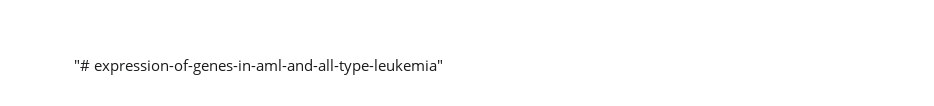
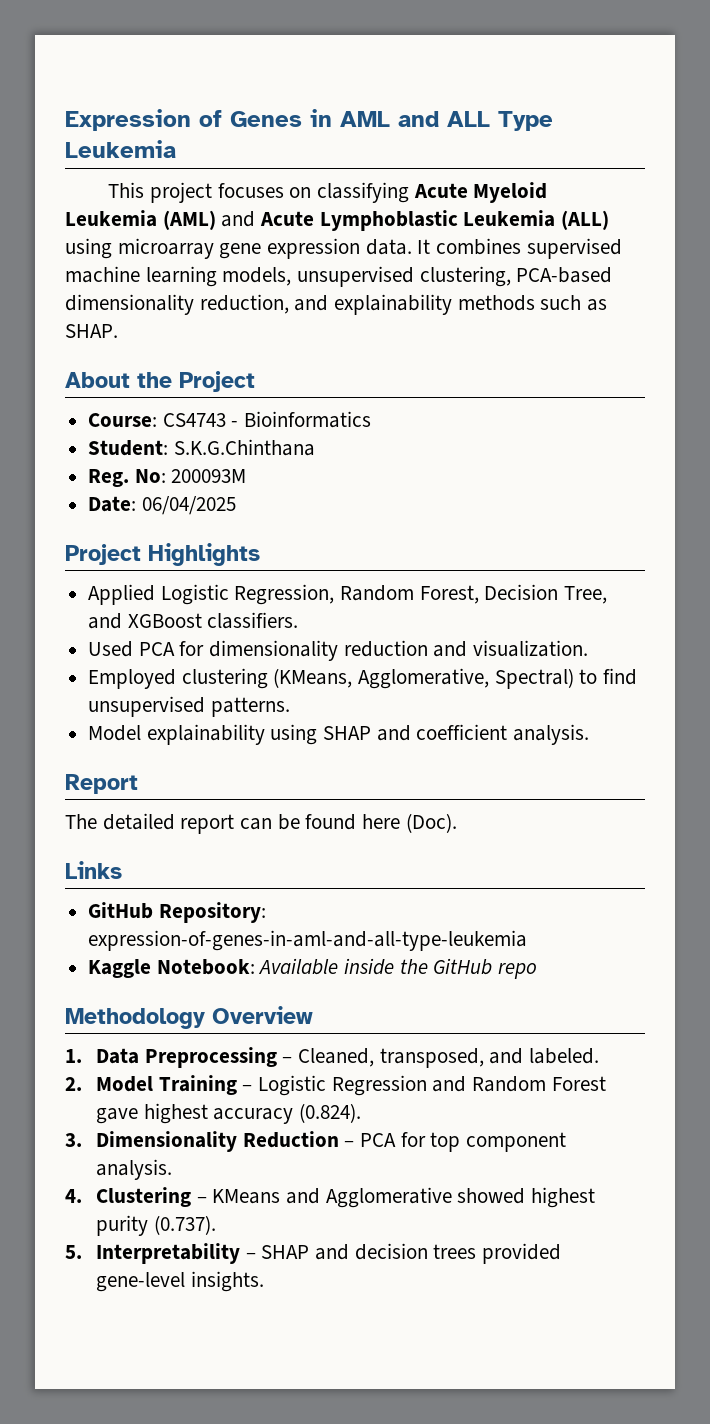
[74,59,444,75] "# expression-of-genes-in-aml-and-all-type-leukemia" -> [65,109,553,131] [65,140,176,158] [108,182,548,203] [65,210,610,231] [65,238,622,259] [65,266,613,287] [65,294,608,315] [65,324,118,338] [65,371,255,392] [88,411,372,428] [88,439,315,456] [88,469,247,487] [88,496,236,515] [65,543,260,566] [88,584,608,605] [88,612,299,629] [88,640,589,661] [88,668,638,689] [88,696,290,717] [88,724,590,745] [65,774,138,794] [65,813,457,834] [65,861,122,879] [88,902,266,923] [88,930,528,951] [88,958,538,979] [65,1006,313,1029] [65,1047,599,1068] [65,1075,606,1096] [95,1103,361,1124] [65,1131,566,1152] [95,1159,172,1180] [65,1187,595,1208] [95,1215,216,1236] [65,1243,561,1264] [95,1271,264,1292] Expression of Genes in AML and ALL Type Leukemia // This project focuses on classifying Acute Myeloid Leukemia (AML) and Acute Lymphoblastic Leukemia (ALL) using microarray gene expression data. It combines supervised machine learning models, unsupervised clustering, PCA-based dimensionality reduction, and explainability methods such as SHAP. // About the Project // Course: CS4743 - Bioinformatics // Student: S.K.G.Chinthana // Reg. No: 200093M // Date: 06/04/2025 // Project Highlights // Applied Logistic Regression, Random Forest, Decision Tree, and XGBoost classifiers. // Used PCA for dimensionality reduction and visualization. // Employed clustering (KMeans, Agglomerative, Spectral) to find unsupervised patterns. // Model explainability using SHAP and coefficient analysis. // Report // The detailed report can be found here (Doc). // Links // GitHub Repository: expression-of-genes-in-aml-and-all-type-leukemia // Kaggle Notebook: Available inside the GitHub repo // Methodology Overview // 1. Data Preprocessing – Cleaned, transposed, and labeled. // 2. Model Training – Logistic Regression and Random Forest gave highest accuracy (0.824). // 3. Dimensionality Reduction – PCA for top component analysis. // 4. Clustering – KMeans and Agglomerative showed highest purity (0.737). // 5. Interpretability – SHAP and decision trees provided gene-level insights.

